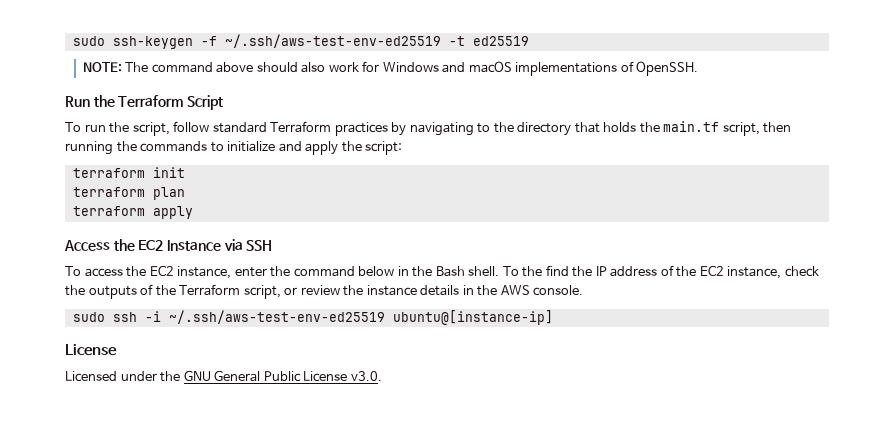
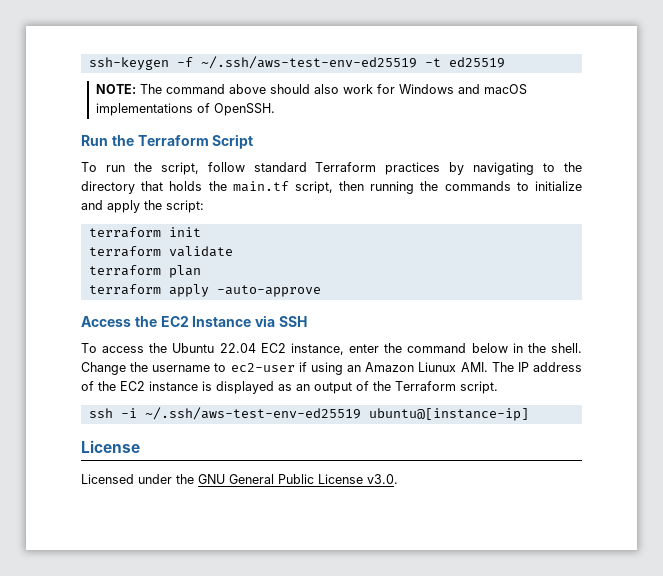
[72,36,105,46] sudo -> (88, 63) none
(185, 172) none -> [88,246,233,257] // terraform validate
(193, 212) none -> [216,285,321,297] -auto-approve
(147, 271) none -> [172,343,256,353] Ubuntu 22.04
[435,265,593,277] Bash shell. To the find the -> [550,343,582,353] [81,362,514,375] shell. Change the username to ec2-user if using an Amazon Liunux AMI. The
[727,266,819,279] [65,284,584,299] [72,312,105,322] instance, check the outputs of the Terraform script, or review the instance details in the AWS console. // sudo -> [149,381,498,394] instance is displayed as an output of the Terraform script. //

